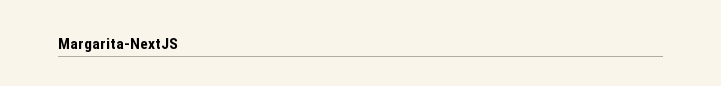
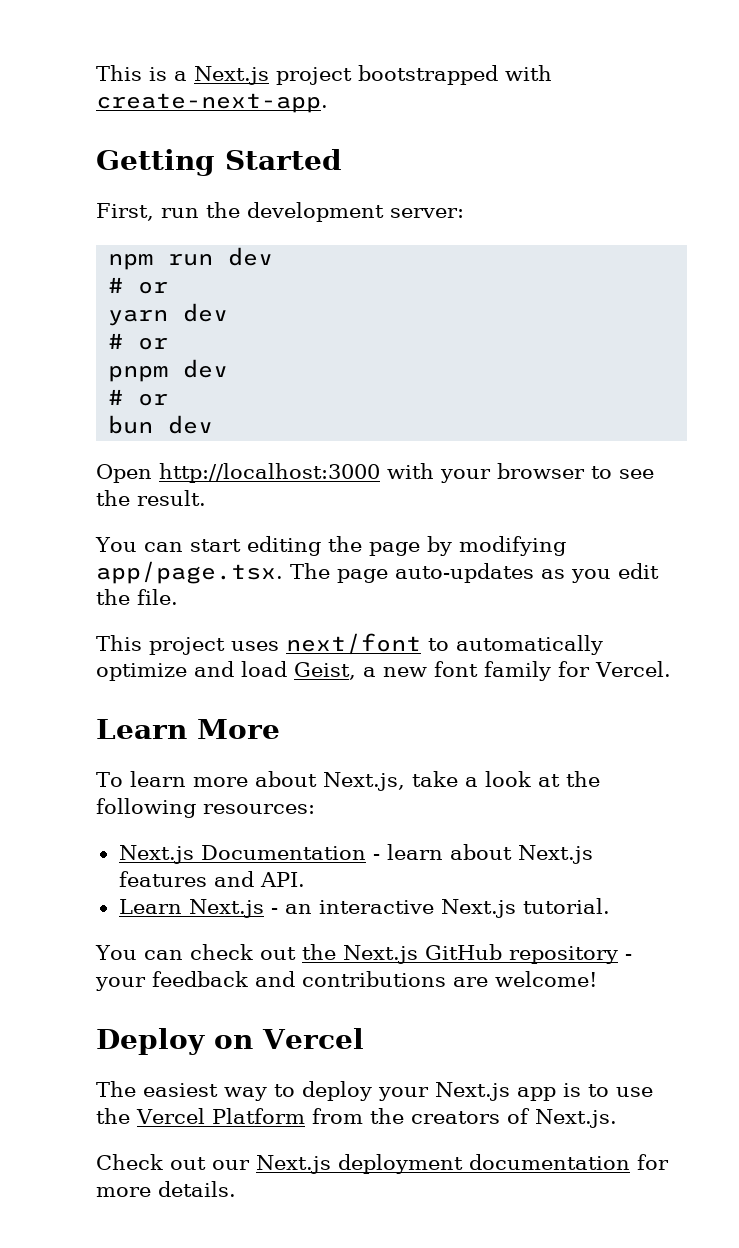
[58,38,178,52] Margarita-NextJS -> [96,65,552,85] [96,93,328,113] [96,149,342,176] [96,202,464,222] [108,247,274,270] [108,277,169,294] [108,303,229,326] [108,333,169,350] [108,359,229,382] [108,389,169,406] [108,415,214,434] [96,463,654,483] [96,490,206,506] [95,536,566,556] [96,561,659,584] [96,589,178,605] [96,633,603,655] [96,661,671,681] [96,719,280,739] [96,771,600,791] [96,798,315,818] [118,844,593,864] [118,871,305,887] [118,898,610,918] [95,944,632,964] [95,971,597,991] [96,1028,364,1055] [96,1081,653,1101] [96,1108,617,1128] [96,1154,669,1174] [96,1181,236,1197] This is a Next.js project bootstrapped with create-next-app. // Getting Started // First, run the development server: // npm run dev // # or // yarn dev // # or // pnpm dev // # or // bun dev // Open http://localhost:3000 with your browser to see the result. // You can start editing the page by modifying app/page.tsx. The page auto-updates as you edit the file. // This project uses next/font to automatically optimize and load Geist, a new font family for Vercel. // Learn More // To learn more about Next.js, take a look at the following resources: // Next.js Documentation - learn about Next.js features and API. // Learn Next.js - an interactive Next.js tutorial. // You can check out the Next.js GitHub repository - your feedback and contributions are welcome! // Deploy on Vercel // The easiest way to deploy your Next.js app is to use the Vercel Platform from the creators of Next.js. // Check out our Next.js deployment documentation for more details.

